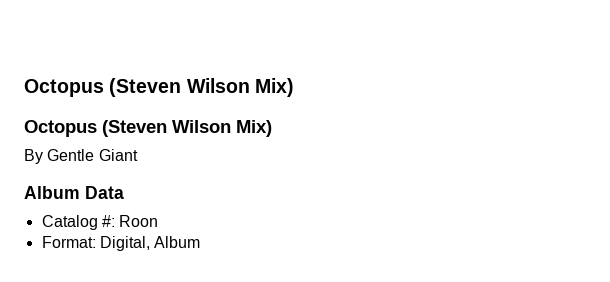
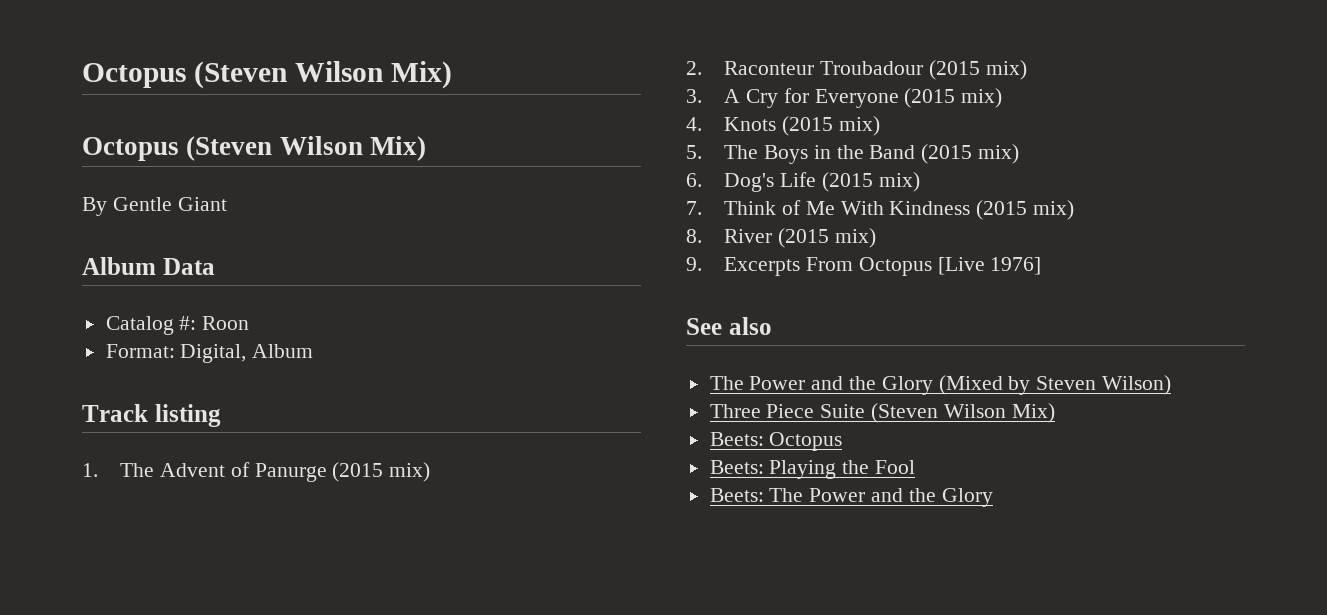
(201, 242) none -> [82,404,221,427] [82,462,431,482] [686,60,1027,80] [686,88,1003,108] [686,116,880,136] [686,144,1019,164] [686,172,920,192] [686,200,1074,220] [686,228,876,248] [686,257,1042,276] [686,317,772,335] [709,375,1172,395] [709,403,1055,423] [709,432,843,451] [709,460,916,479] [709,488,993,507] // Track listing // 1. The Advent of Panurge (2015 mix) // 2. Raconteur Troubadour (2015 mix) // 3. A Cry for Everyone (2015 mix) // 4. Knots (2015 mix) // 5. The Boys in the Band (2015 mix) // 6. Dog's Life (2015 mix) // 7. Think of Me With Kindness (2015 mix) // 8. River (2015 mix) // 9. Excerpts From Octopus [Live 1976] // See also // The Power and the Glory (Mixed by Steven Wilson) // Three Piece Suite (Steven Wilson Mix) // Beets: Octopus // Beets: Playing the Fool // Beets: The Power and the Glory

